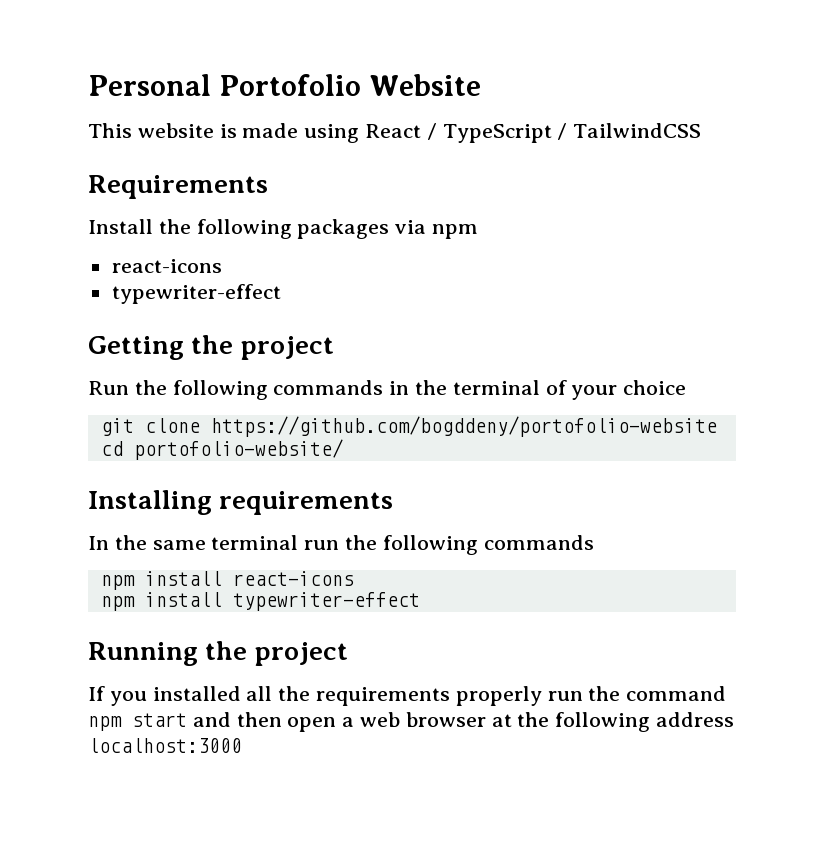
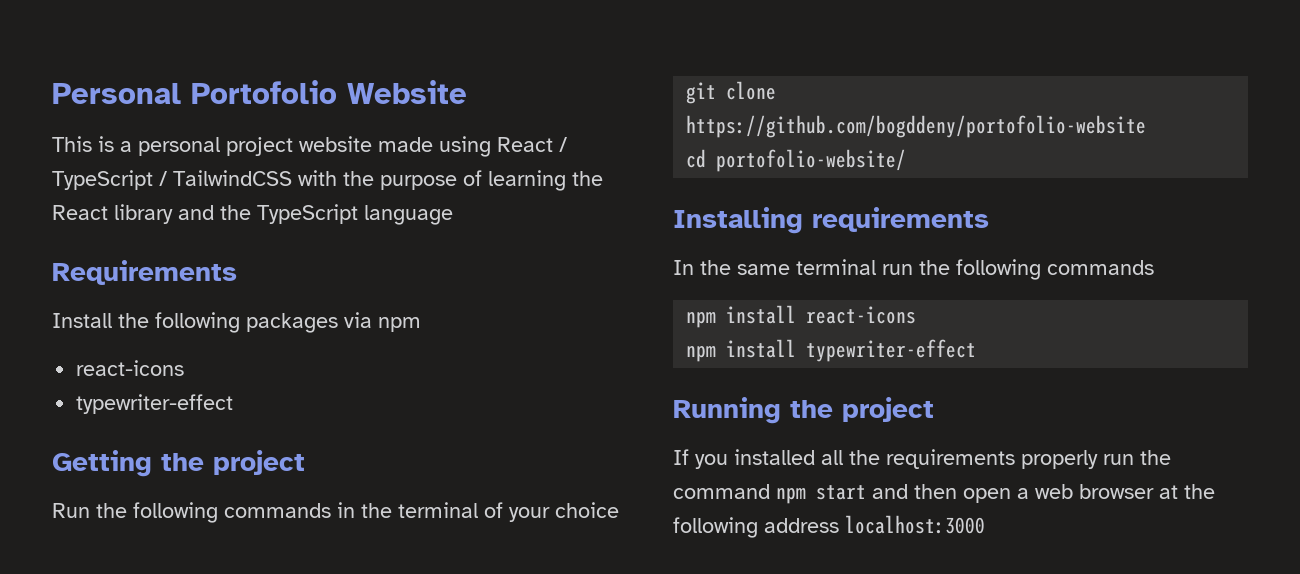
[137,123,237,138] website is -> [98,136,372,156] is a personal project website
(702, 130) none -> [298,170,603,191] [52,204,453,225] with the purpose of learning the React library and the TypeScript language

